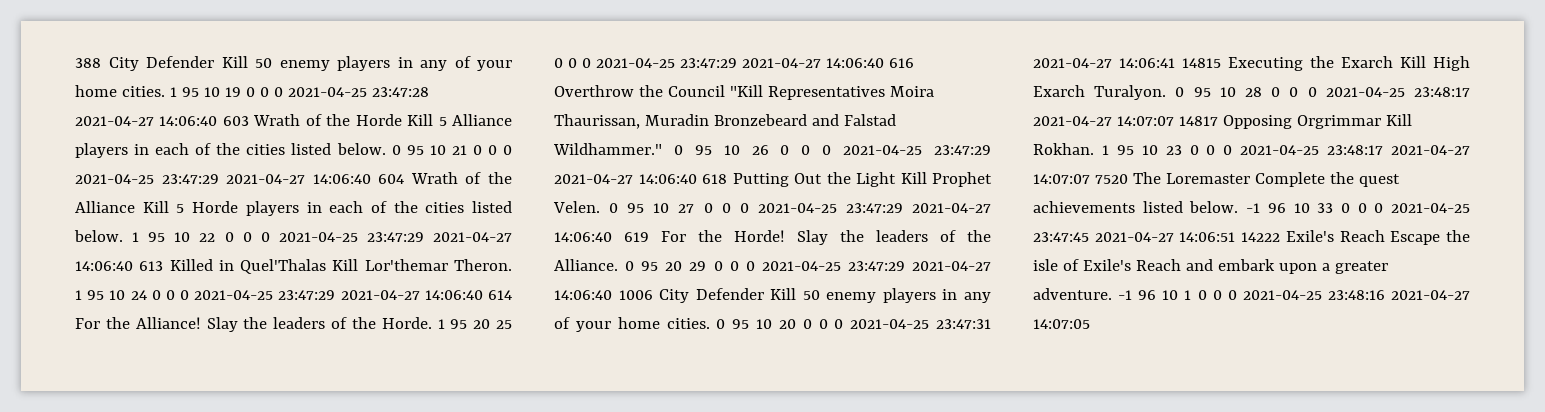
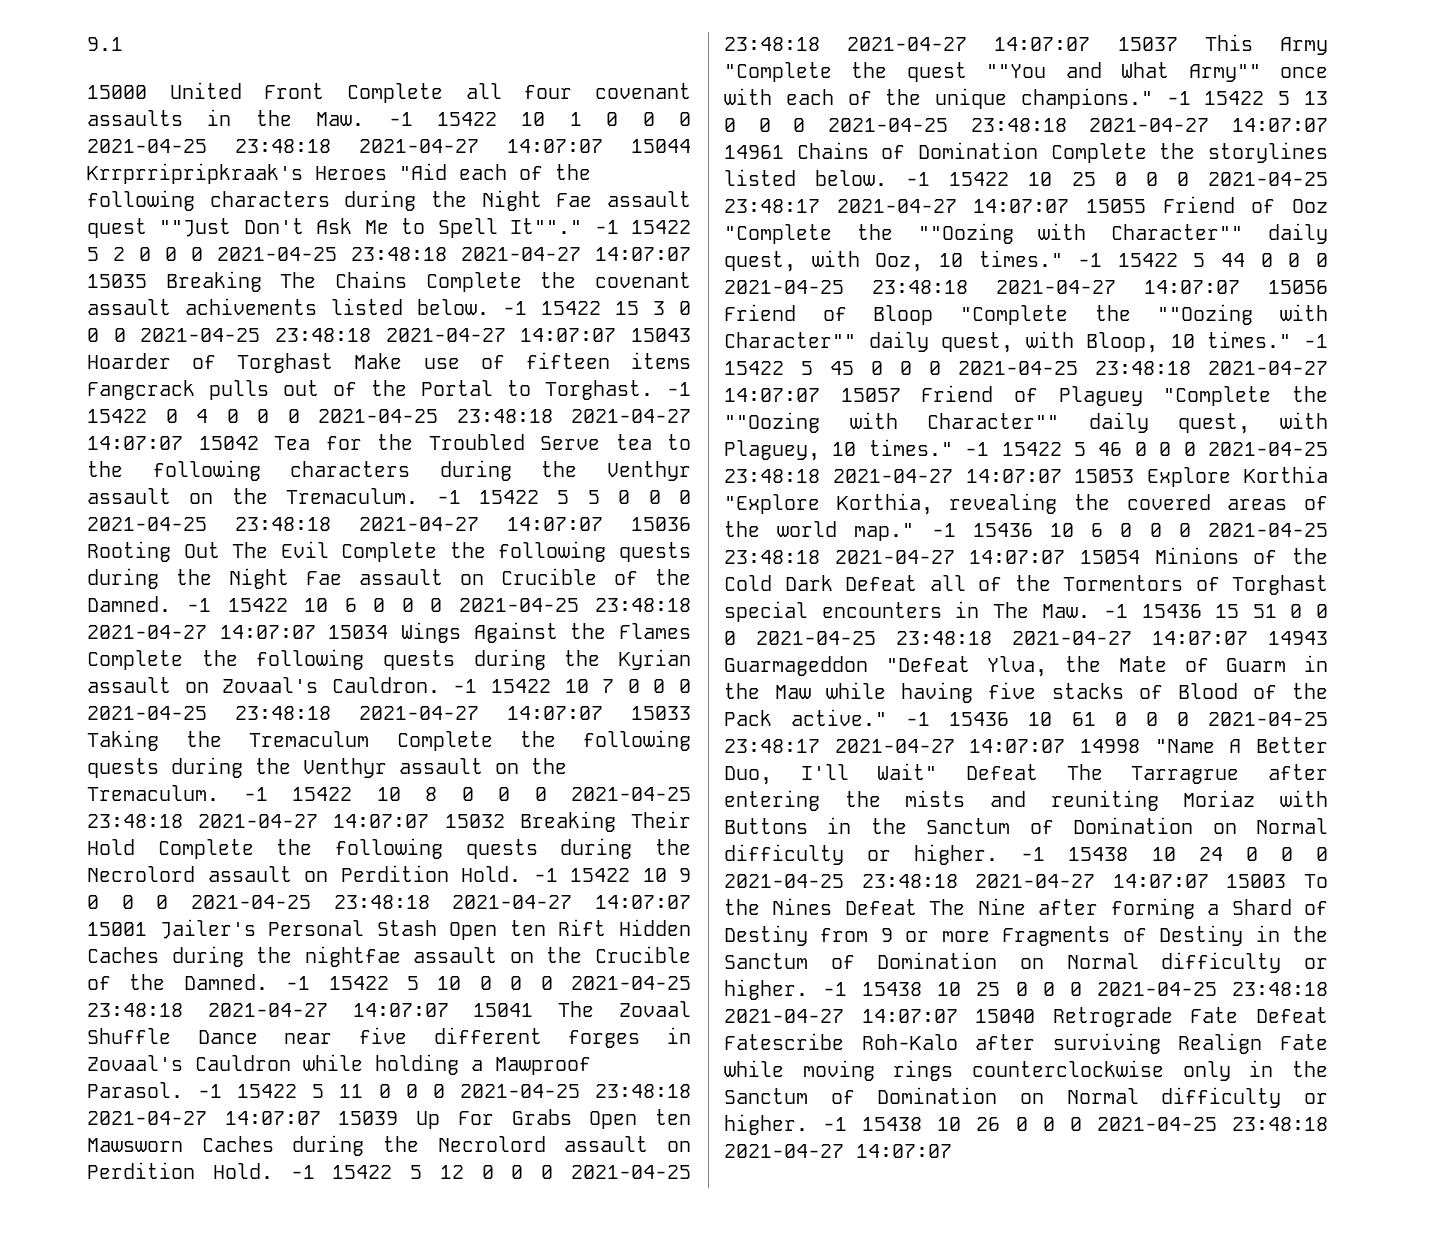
[75,56,512,71] [75,85,429,97] [75,114,513,126] [75,143,512,158] [75,172,512,184] [75,201,512,216] [74,230,512,242] [75,259,512,274] [75,290,512,300] [75,317,512,332] [554,58,914,68] [554,85,934,100] [554,114,896,129] [553,143,991,155] [554,172,992,187] [553,201,991,213] [554,230,991,245] [554,259,991,271] [554,288,991,303] [554,317,991,332] [1033,56,1470,71] [1033,85,1470,100] [1033,114,1412,129] [1033,143,1470,155] [1033,172,1400,187] [1033,201,1470,213] [1033,230,1470,245] [1033,259,1388,274] [1033,288,1470,300] [1033,319,1090,329] 388 City Defender Kill 50 enemy players in any of your home cities. 1 95 10 19 0 0 0 2021-04-25 23:47:28 2021-04-27 14:06:40 603 Wrath of the Horde Kill 5 Alliance players in each of the cities listed below. 0 95 10 21 0 0 0 2021-04-25 23:47:29 2021-04-27 14:06:40 604 Wrath of the Alliance Kill 5 Horde players in each of the cities listed below. 1 95 10 22 0 0 0 2021-04-25 23:47:29 2021-04-27 14:06:40 613 Killed in Quel'Thalas Kill Lor'themar Theron. 1 95 10 24 0 0 0 2021-04-25 23:47:29 2021-04-27 14:06:40 614 For the Alliance! Slay the leaders of the Horde. 1 95 20 25 0 0 0 2021-04-25 23:47:29 2021-04-27 14:06:40 616 Overthrow the Council "Kill Representatives Moira Thaurissan, Muradin Bronzebeard and Falstad Wildhammer." 0 95 10 26 0 0 0 2021-04-25 23:47:29 2021-04-27 14:06:40 618 Putting Out the Light Kill Prophet Velen. 0 95 10 27 0 0 0 2021-04-25 23:47:29 2021-04-27 14:06:40 619 For the Horde! Slay the leaders of the Alliance. 0 95 20 29 0 0 0 2021-04-25 23:47:29 2021-04-27 14:06:40 1006 City Defender Kill 50 enemy players in any of your home cities. 0 95 10 20 0 0 0 2021-04-25 23:47:31 2021-04-27 14:06:41 14815 Executing the Exarch Kill High Exarch Turalyon. 0 95 10 28 0 0 0 2021-04-25 23:48:17 2021-04-27 14:07:07 14817 Opposing Orgrimmar Kill Rokhan. 1 95 10 23 0 0 0 2021-04-25 23:48:17 2021-04-27 14:07:07 7520 The Loremaster Complete the quest achievements listed below. -1 96 10 33 0 0 0 2021-04-25 23:47:45 2021-04-27 14:06:51 14222 Exile's Reach Escape the isle of Exile's Reach and embark upon a greater adventure. -1 96 10 1 0 0 0 2021-04-25 23:48:16 2021-04-27 14:07:05 -> [87,37,123,51] [87,82,691,103] [87,109,691,126] [87,139,691,153] [87,163,591,184] [87,190,692,211] [87,218,692,238] [87,247,691,261] [87,271,691,292] [87,298,691,315] [87,328,691,342] [87,352,691,373] [87,380,691,400] [87,409,691,423] [87,434,691,450] [87,460,691,481] [87,488,691,504] [87,517,691,531] [87,541,691,562] [87,568,691,589] [87,596,691,612] [87,622,691,643] [87,649,692,670] [87,677,692,693] [87,706,691,720] [87,730,691,751] [87,757,567,778] [87,785,691,801] [87,811,691,832] [87,838,691,859] [87,865,691,882] [87,895,691,909] [87,919,691,940] [87,946,691,967] [87,974,691,990] [87,1001,691,1017] [87,1027,691,1048] [87,1054,591,1075] [87,1082,691,1098] [87,1109,691,1129] [87,1135,692,1156] [87,1162,691,1179] [724,34,1328,55] [724,62,1328,82] [724,88,1328,109] [724,118,1328,132] [724,142,1328,163] [724,169,1328,186] [724,196,1328,213] [724,223,1328,244] [724,250,1328,272] [724,280,1328,294] [724,304,1328,325] [724,331,1328,353] [724,361,1328,375] [724,385,1328,406] [724,412,1328,434] [724,439,1328,461] [724,466,1328,487] [724,493,1328,515] [724,521,1328,541] [724,547,1328,564] [724,575,1328,595] [724,601,1328,622] [724,631,1328,645] [724,655,1328,677] [724,682,1328,703] [724,709,1328,726] [724,737,1328,753] [724,763,1328,785] [724,790,1328,811] [724,817,1328,834] [724,844,1328,865] [724,874,1328,888] [724,898,1328,919] [724,925,1328,946] [724,952,1328,973] [724,979,1328,1000] [724,1007,1328,1027] [724,1033,1328,1054] [724,1060,1328,1081] [724,1087,1328,1108] [724,1114,1328,1135] [724,1144,952,1158] 9.1 // 15000 United Front Complete all four covenant assaults in the Maw. -1 15422 10 1 0 0 0 2021-04-25 23:48:18 2021-04-27 14:07:07 15044 Krrprripripkraak's Heroes "Aid each of the following characters during the Night Fae assault quest ""Just Don't Ask Me to Spell It""." -1 15422 5 2 0 0 0 2021-04-25 23:48:18 2021-04-27 14:07:07 15035 Breaking The Chains Complete the covenant assault achivements listed below. -1 15422 15 3 0 0 0 2021-04-25 23:48:18 2021-04-27 14:07:07 15043 Hoarder of Torghast Make use of fifteen items Fangcrack pulls out of the Portal to Torghast. -1 15422 0 4 0 0 0 2021-04-25 23:48:18 2021-04-27 14:07:07 15042 Tea for the Troubled Serve tea to the following characters during the Venthyr assault on the Tremaculum. -1 15422 5 5 0 0 0 2021-04-25 23:48:18 2021-04-27 14:07:07 15036 Rooting Out The Evil Complete the following quests during the Night Fae assault on Crucible of the Damned. -1 15422 10 6 0 0 0 2021-04-25 23:48:18 2021-04-27 14:07:07 15034 Wings Against the Flames Complete the following quests during the Kyrian assault on Zovaal's Cauldron. -1 15422 10 7 0 0 0 2021-04-25 23:48:18 2021-04-27 14:07:07 15033 Taking the Tremaculum Complete the following quests during the Venthyr assault on the Tremaculum. -1 15422 10 8 0 0 0 2021-04-25 23:48:18 2021-04-27 14:07:07 15032 Breaking Their Hold Complete the following quests during the Necrolord assault on Perdition Hold. -1 15422 10 9 0 0 0 2021-04-25 23:48:18 2021-04-27 14:07:07 15001 Jailer's Personal Stash Open ten Rift Hidden Caches during the nightfae assault on the Crucible of the Damned. -1 15422 5 10 0 0 0 2021-04-25 23:48:18 2021-04-27 14:07:07 15041 The Zovaal Shuffle Dance near five different forges in Zovaal's Cauldron while holding a Mawproof Parasol. -1 15422 5 11 0 0 0 2021-04-25 23:48:18 2021-04-27 14:07:07 15039 Up For Grabs Open ten Mawsworn Caches during the Necrolord assault on Perdition Hold. -1 15422 5 12 0 0 0 2021-04-25 23:48:18 2021-04-27 14:07:07 15037 This Army "Complete the quest ""You and What Army"" once with each of the unique champions." -1 15422 5 13 0 0 0 2021-04-25 23:48:18 2021-04-27 14:07:07 14961 Chains of Domination Complete the storylines listed below. -1 15422 10 25 0 0 0 2021-04-25 23:48:17 2021-04-27 14:07:07 15055 Friend of Ooz "Complete the ""Oozing with Character"" daily quest, with Ooz, 10 times." -1 15422 5 44 0 0 0 2021-04-25 23:48:18 2021-04-27 14:07:07 15056 Friend of Bloop "Complete the ""Oozing with Character"" daily quest, with Bloop, 10 times." -1 15422 5 45 0 0 0 2021-04-25 23:48:18 2021-04-27 14:07:07 15057 Friend of Plaguey "Complete the ""Oozing with Character"" daily quest, with Plaguey, 10 times." -1 15422 5 46 0 0 0 2021-04-25 23:48:18 2021-04-27 14:07:07 15053 Explore Korthia "Explore Korthia, revealing the covered areas of the world map." -1 15436 10 6 0 0 0 2021-04-25 23:48:18 2021-04-27 14:07:07 15054 Minions of the Cold Dark Defeat all of the Tormentors of Torghast special encounters in The Maw. -1 15436 15 51 0 0 0 2021-04-25 23:48:18 2021-04-27 14:07:07 14943 Guarmageddon "Defeat Ylva, the Mate of Guarm in the Maw while having five stacks of Blood of the Pack active." -1 15436 10 61 0 0 0 2021-04-25 23:48:17 2021-04-27 14:07:07 14998 "Name A Better Duo, I'll Wait" Defeat The Tarragrue after entering the mists and reuniting Moriaz with Buttons in the Sanctum of Domination on Normal difficulty or higher. -1 15438 10 24 0 0 0 2021-04-25 23:48:18 2021-04-27 14:07:07 15003 To the Nines Defeat The Nine after forming a Shard of Destiny from 9 or more Fragments of Destiny in the Sanctum of Domination on Normal difficulty or higher. -1 15438 10 25 0 0 0 2021-04-25 23:48:18 2021-04-27 14:07:07 15040 Retrograde Fate Defeat Fatescribe Roh-Kalo after surviving Realign Fate while moving rings counterclockwise only in the Sanctum of Domination on Normal difficulty or higher. -1 15438 10 26 0 0 0 2021-04-25 23:48:18 2021-04-27 14:07:07

